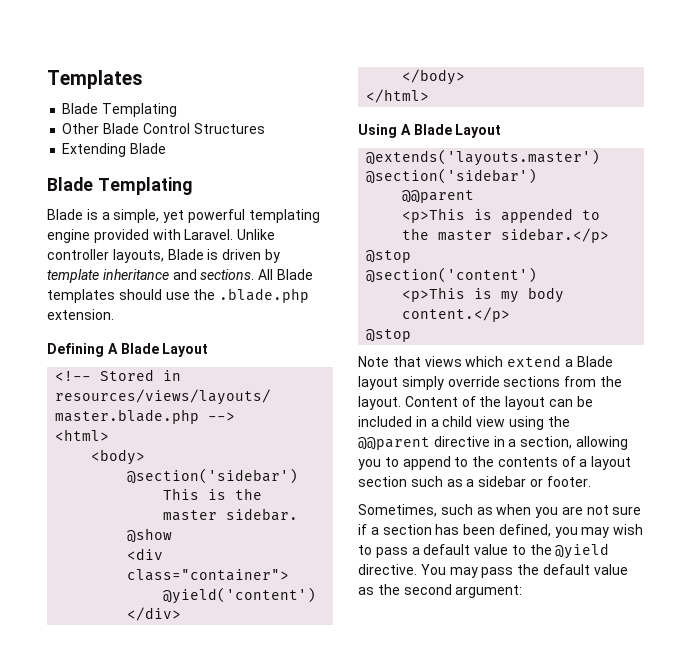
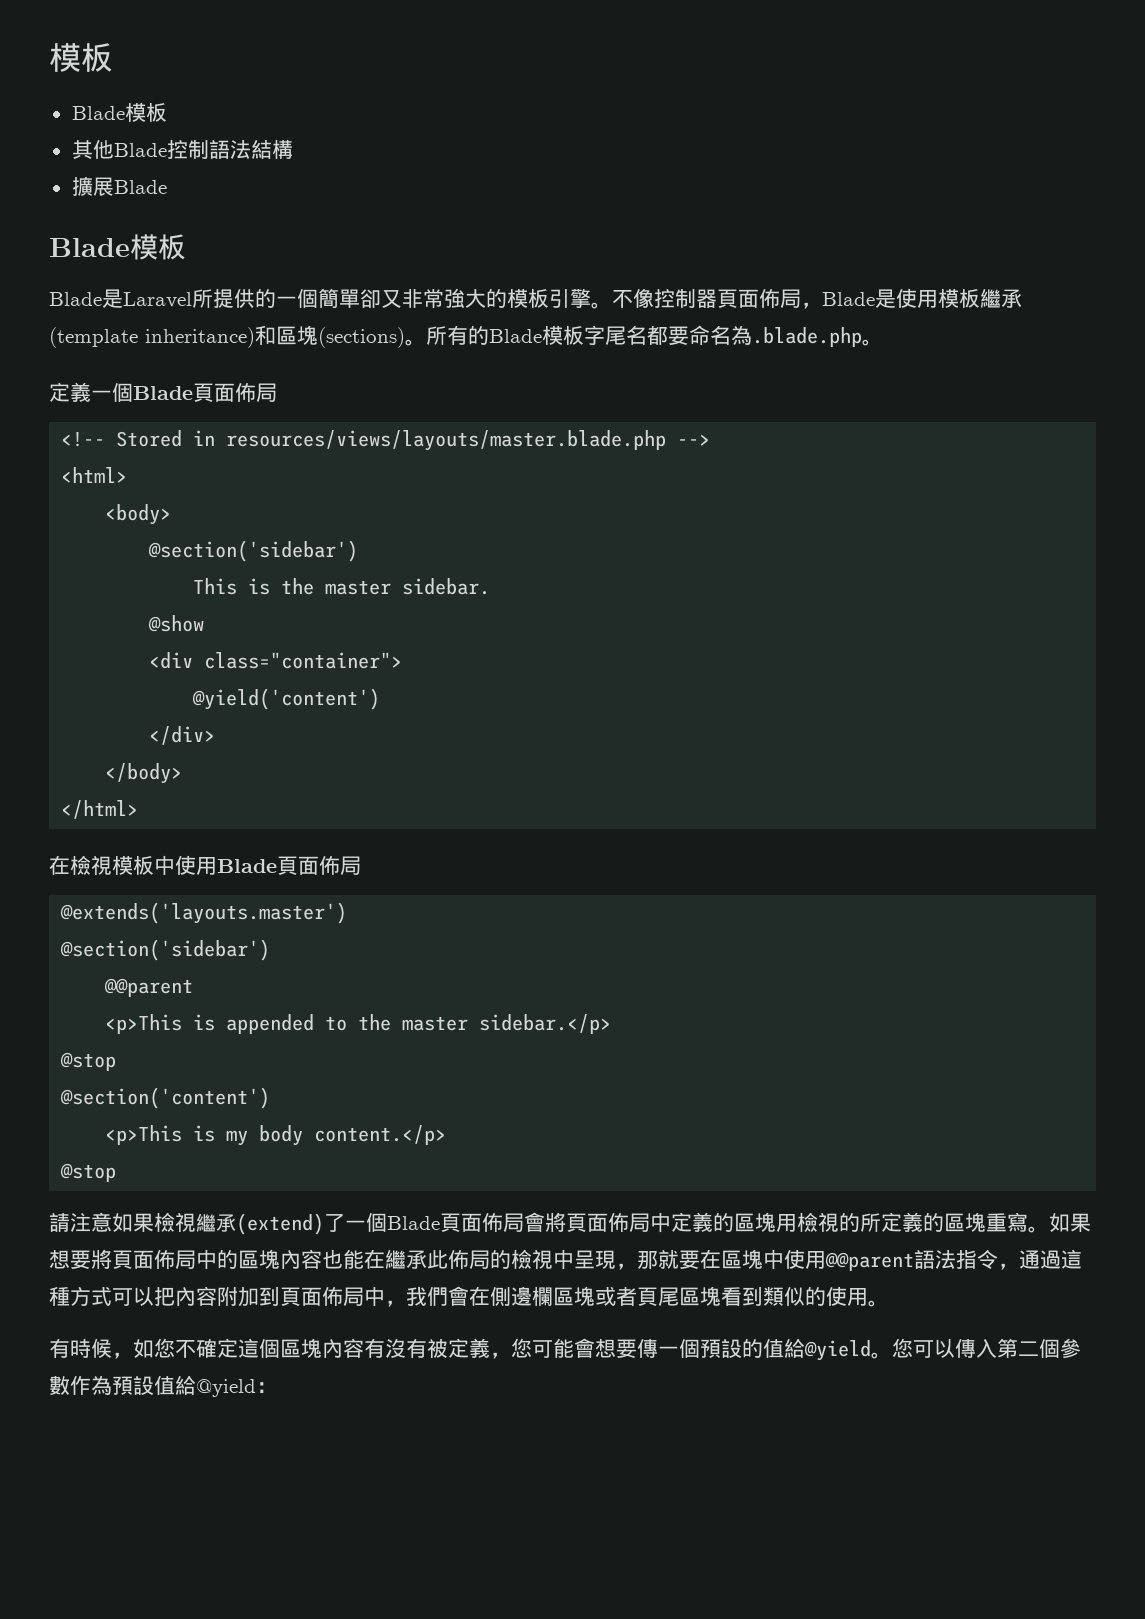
[47,70,143,89] [62,103,178,117] [62,123,265,134] [62,143,127,157] Templates // Blade Templating // Other Blade Control Structures // Extending -> [49,43,113,72] [71,103,167,122] [71,139,293,159] [71,176,114,196] 模板 // Blade模板 // 其他Blade控制語法結構 // 擴展
[97,177,192,195] [47,209,320,223] [47,229,276,243] [47,249,280,263] [47,269,313,283] [47,288,310,303] [47,309,114,320] [47,343,209,357] Templating // Blade is a simple, yet powerful templating engine provided with Laravel. Unlike controller layouts, Blade is driven by template inheritance and sections. All Blade templates should use the .blade.php extension. // Defining A Blade Layout -> [130,234,186,260] [49,288,1022,309] [49,325,883,348] [49,382,277,402] 模板 // Blade是Laravel所提供的一個簡單卻又非常強大的模板引擎。不像控制器頁面佈局，Blade是使用模板繼承(template inheritance)和區塊(sections)。所有的Blade模板字尾名都要命名為.blade.php。 // 定義一個Blade頁面佈局
[358,124,502,138] Using A Blade Layout -> [49,855,361,876] 在檢視模板中使用Blade頁面佈局
[358,355,613,367] [358,376,622,390] [358,396,593,410] [358,416,570,430] [358,436,628,450] [358,456,632,470] [358,476,591,487] [358,504,642,518] [358,524,644,538] [358,543,610,559] [358,564,628,578] [358,584,523,598] Note that views which extend a Blade layout simply override sections from the layout. Content of the layout can be included in a child view using the @@parent directive in a section, allowing you to append to the contents of a layout section such as a sidebar or footer. // Sometimes, such as when you are not sure if a section has been defined, you may wish to pass a default value to the @yield directive. You may pass the default value as the second argument: -> [49,1212,1091,1235] [49,1249,1082,1271] [49,1286,889,1307] [49,1338,1081,1361] [49,1375,277,1397] 請注意如果檢視繼承(extend)了一個Blade頁面佈局會將頁面佈局中定義的區塊用檢視的所定義的區塊重寫。如果想要將頁面佈局中的區塊內容也能在繼承此佈局的檢視中呈現，那就要在區塊中使用@@parent語法指令，通過這種方式可以把內容附加到頁面佈局中，我們會在側邊欄區塊或者頁尾區塊看到類似的使用。 // 有時候，如您不確定這個區塊內容有沒有被定義，您可能會想要傳一個預設的值給@yield。您可以傳入第二個參數作為預設值給@yield：

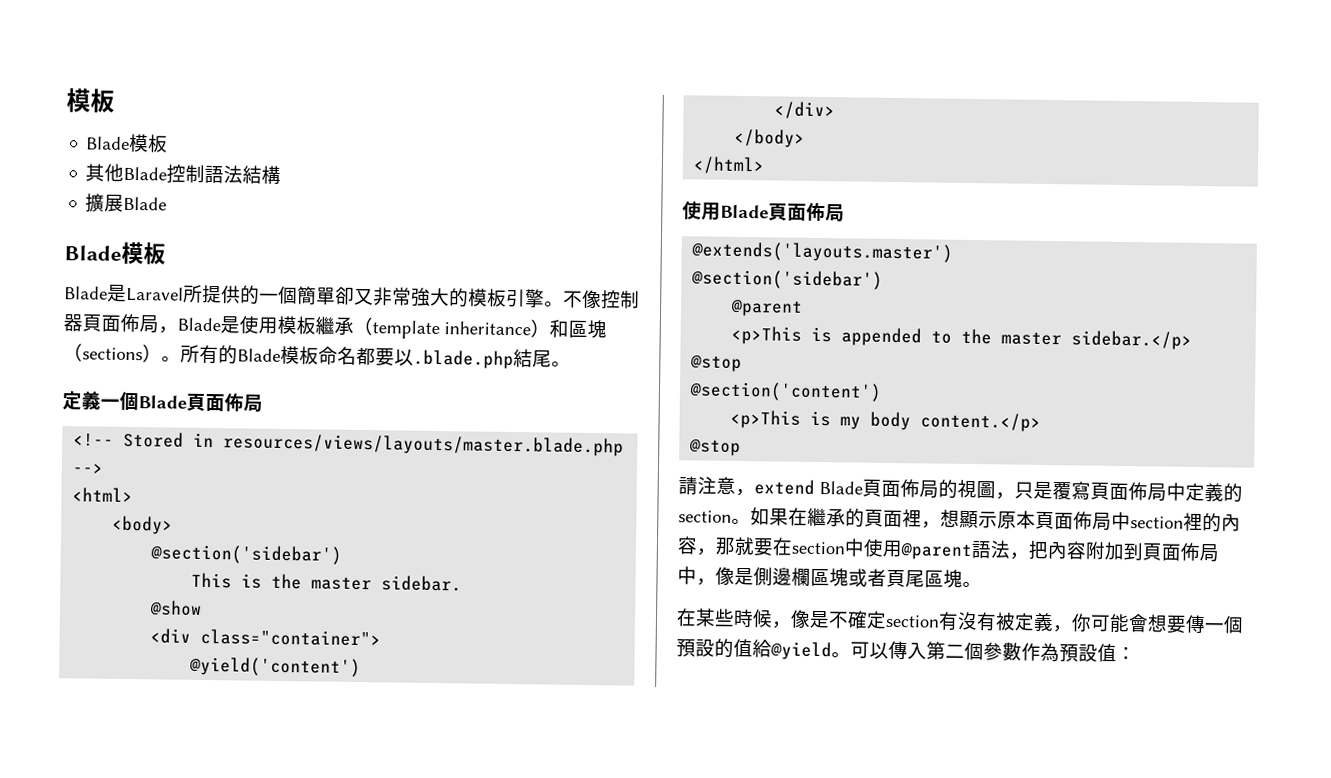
[49,325,862,348] (template inheritance)和區塊(sections)。所有的Blade模板字尾名都要命名為.blade.php -> [353,316,607,340] [63,343,552,370] （template inheritance）和區塊（sections）。所有的Blade模板命名都要以.blade.php結尾
[49,855,175,876] 在檢視模板中 -> (766, 165) none
[104,978,194,997] @@parent -> [730,299,804,317] @parent
[112,1212,1091,1235] [49,1249,1082,1271] [49,1286,154,1306] 如果檢視繼承(extend)了一個Blade頁面佈局會將頁面佈局中定義的區塊用檢視的所定義的區塊重寫。如果想要將頁面佈局中的區塊內容也能在繼承此佈局的檢視中呈現，那就要在區塊中使用@@parent語法指令，通過這種方式可以 -> [735,479,1243,503] [678,507,1241,533] [677,536,1029,561] ，extend Blade頁面佈局的視圖，只是覆寫頁面佈局中定義的section。如果在繼承的頁面裡，想顯示原本頁面佈局中section裡的內容，那就要在section中使用@parent語法，
[406,1286,490,1306] 我們會在 -> [715,566,754,586] 像是
[721,1286,889,1307] [49,1338,364,1359] 看到類似的使用。 // 有時候，如您不確定這個區塊內容 -> [962,581,982,588] [676,608,940,629] 。 // 在某些時候，像是不確定section
[511,1338,532,1358] 您 -> [1071,613,1092,632] 你
[892,1338,913,1358] 您 -> (851, 655) none
[175,1375,256,1397] 給@yield -> (1117, 652) none

